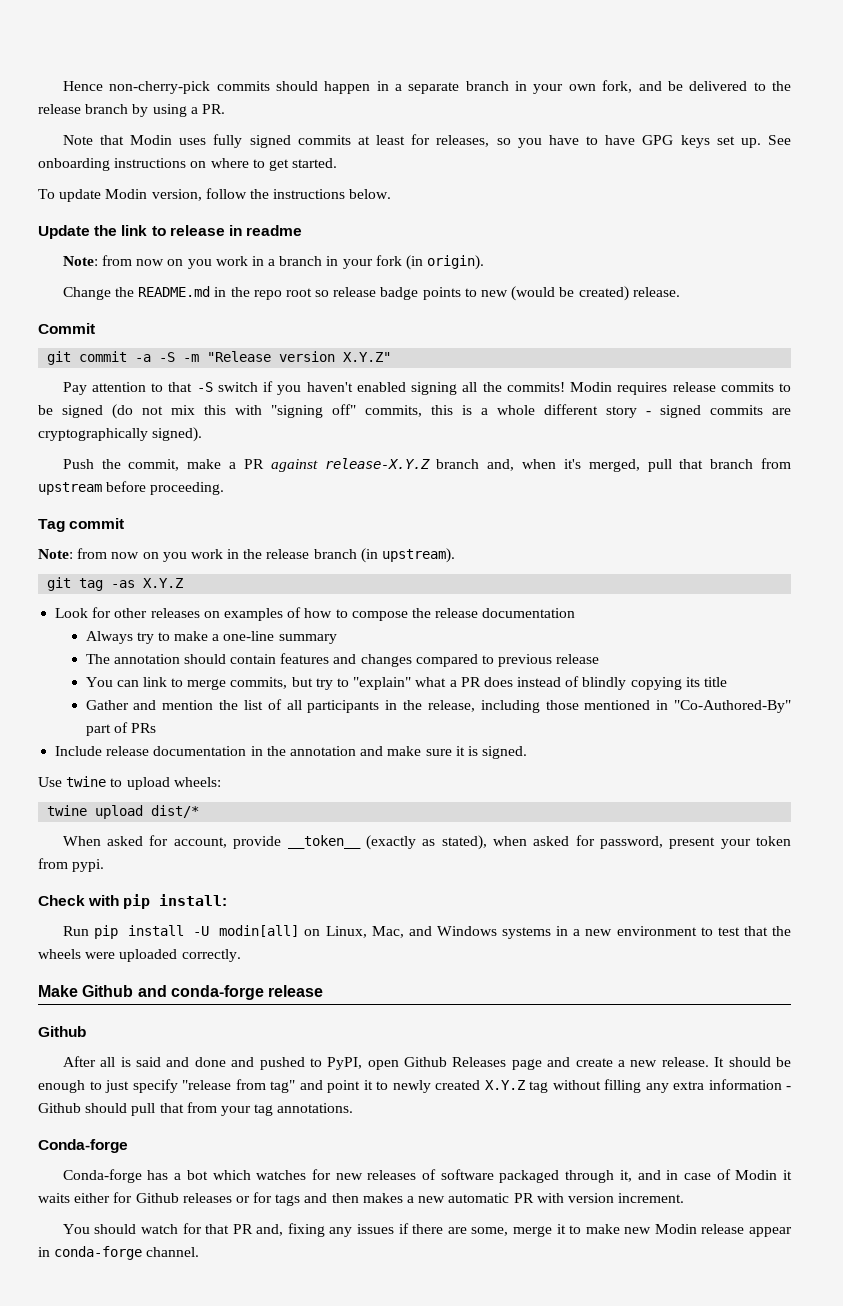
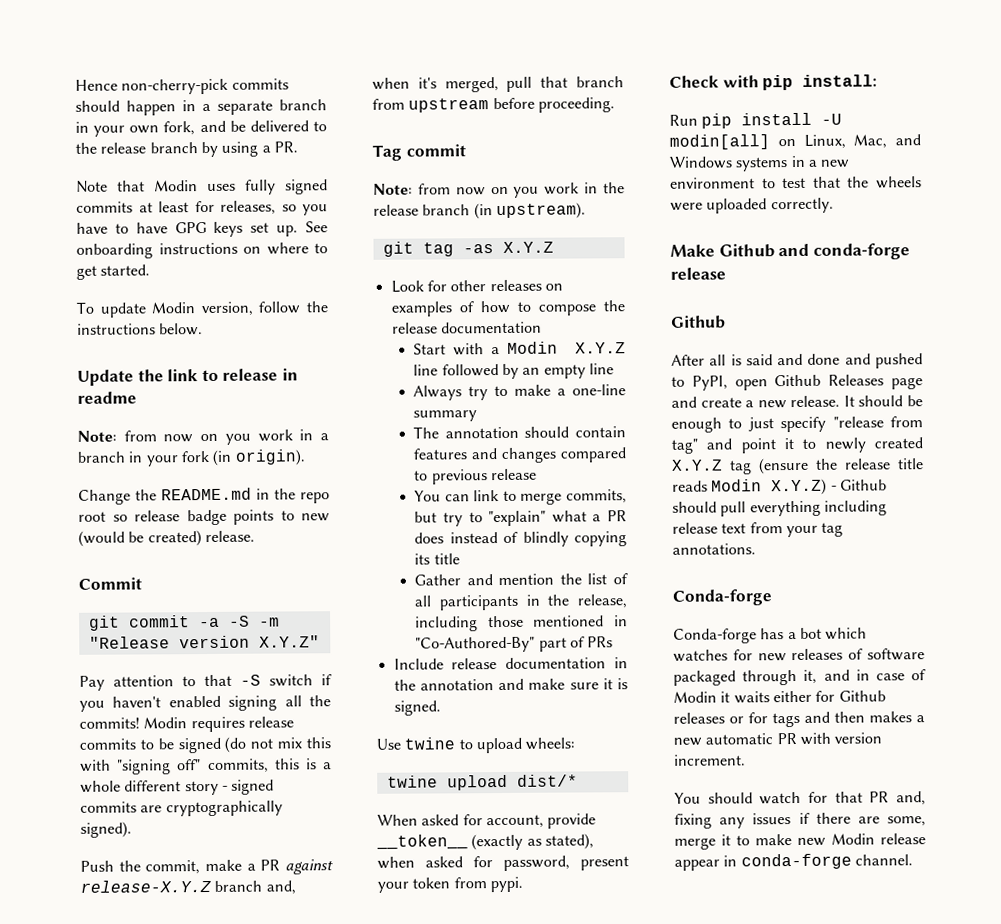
(576, 613) none -> [413,341,626,356] [413,363,614,379] // Start with a Modin X.Y.Z line followed by an empty line
[552,1079,791,1093] [38,1103,184,1116] without filling any extra information - Github should pull that -> [758,457,924,475] [672,478,887,496] [672,500,887,517] [672,522,747,534] (ensure the release title reads Modin X.Y.Z) - Github should pull everything including release text

